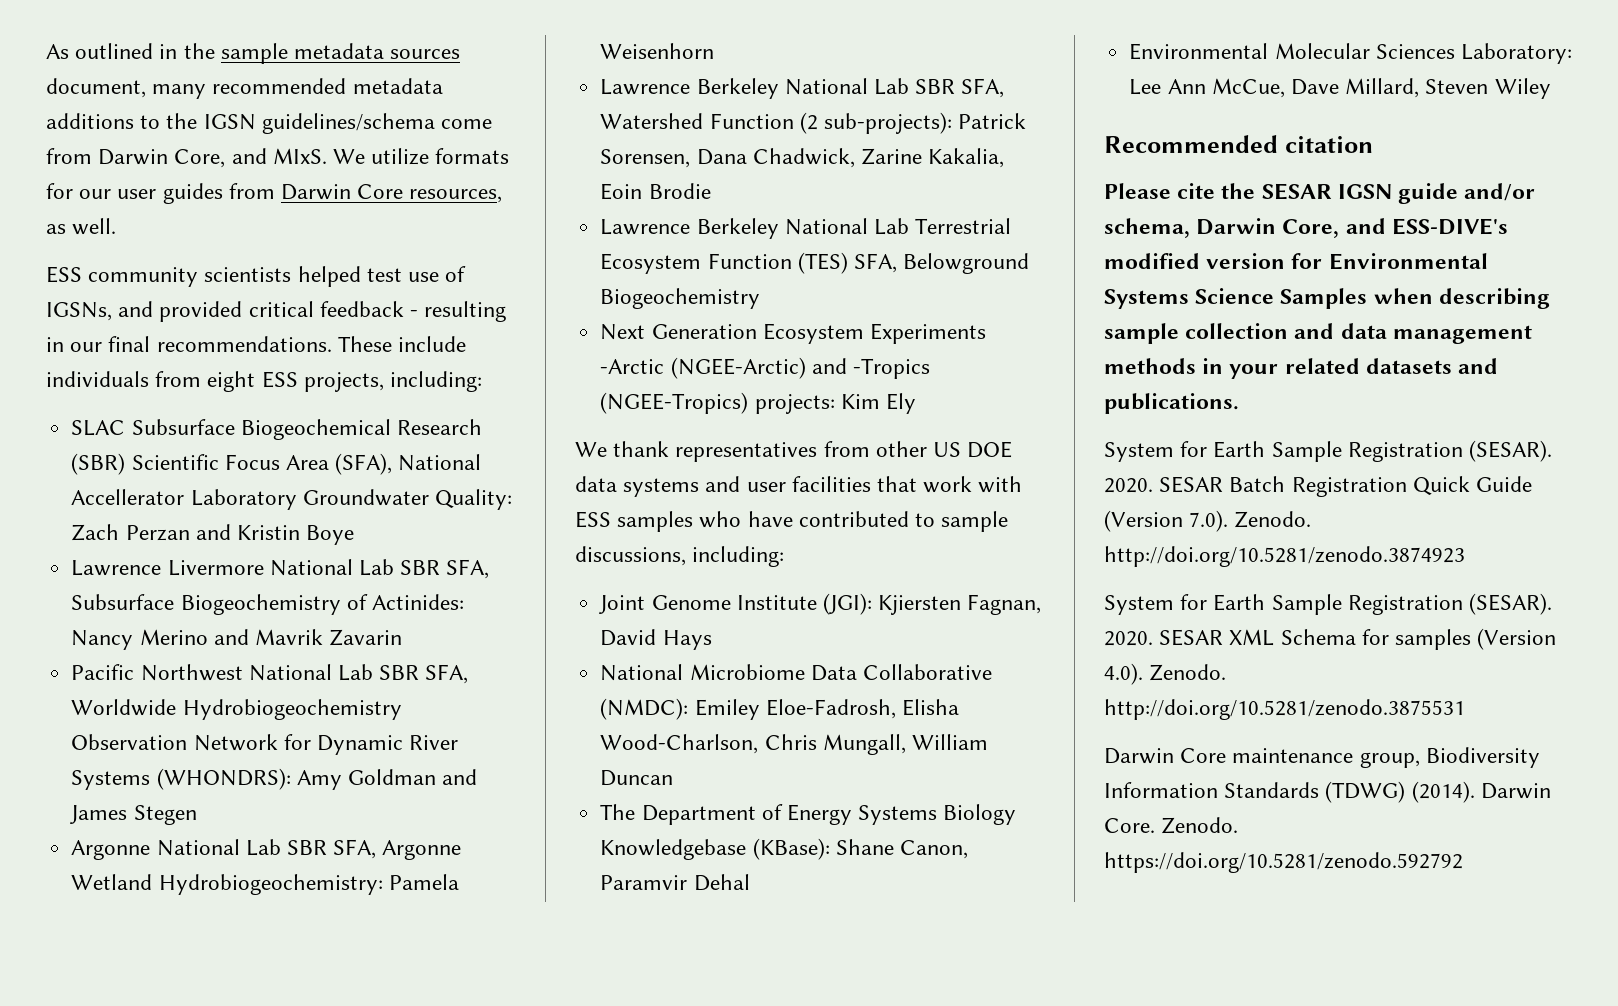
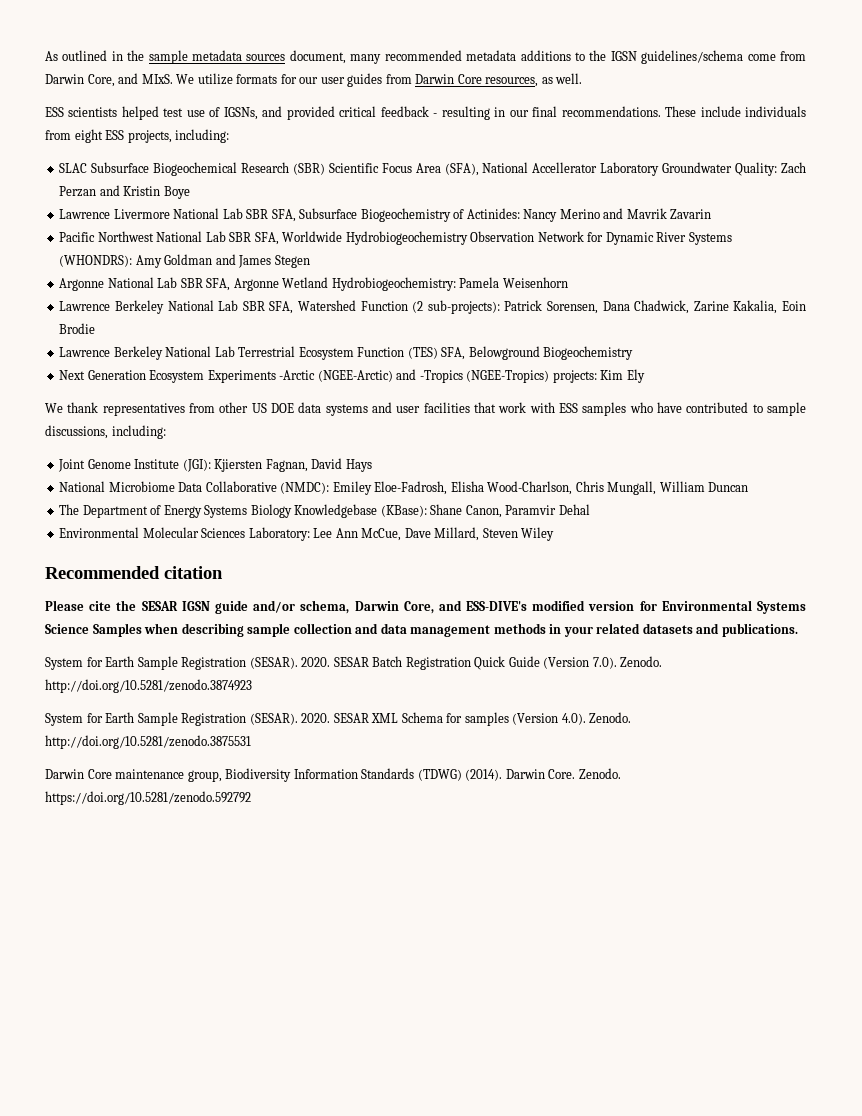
[88,267,199,287] community -> (64, 112) none

